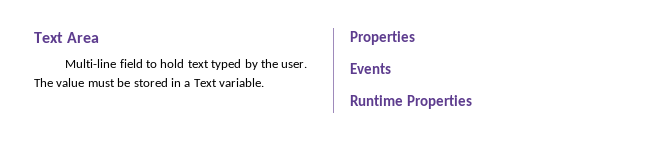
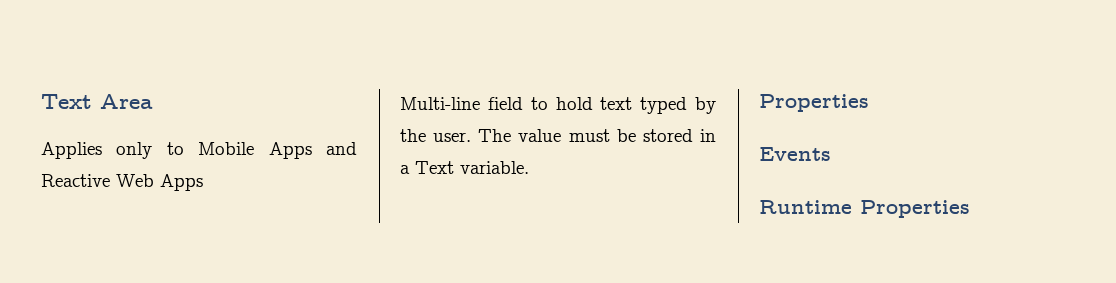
(100, 37) none -> [41,142,357,159] [41,174,203,191] // Applies only to Mobile Apps and Reactive Web Apps

